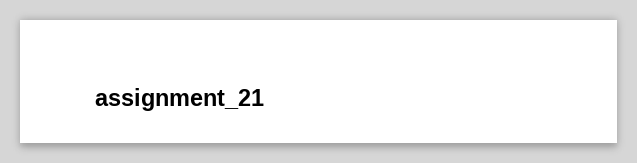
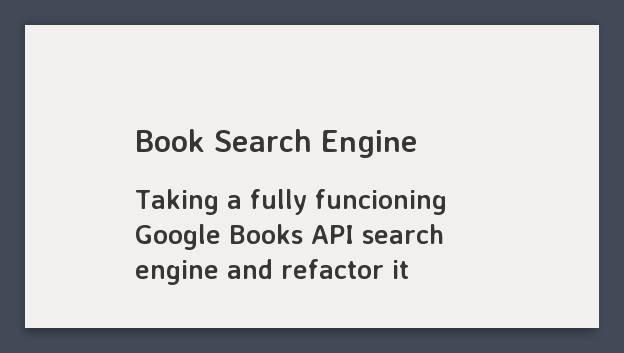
[95,88,264,111] assignment_21 -> [135,129,418,158] [135,189,447,215] [135,224,444,250] [135,259,409,285] Book Search Engine // Taking a fully funcioning Google Books API search engine and refactor it

